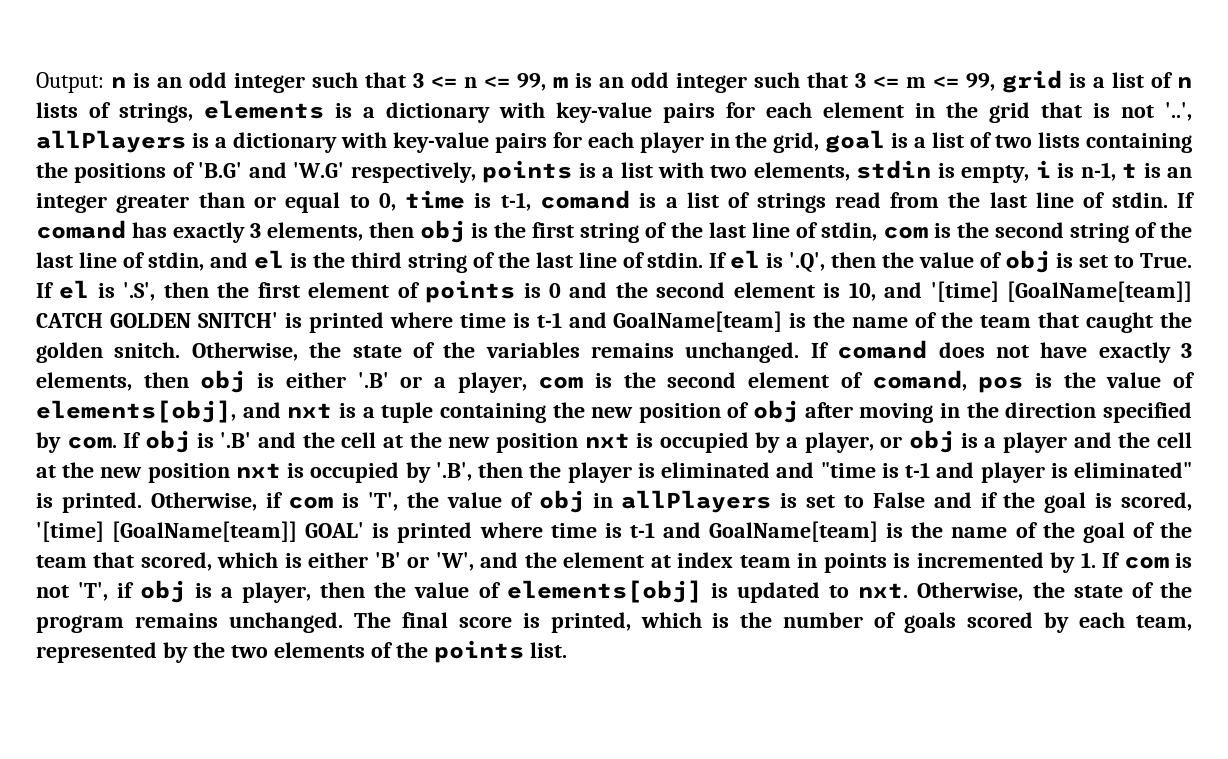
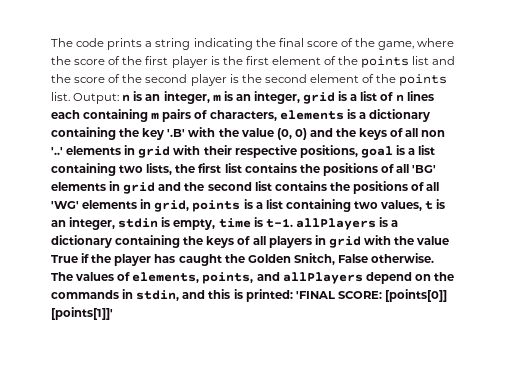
[36,72,995,93] Output: n is an odd integer such that 3 <= n <= 99, m is an odd integer such that 3 <= m <= 99, -> [51,38,455,50] [51,56,456,68] [51,74,448,86] [51,91,300,104] The code prints a string indicating the final score of the game, where the score of the first player is the first element of the points list and the score of the second player is the second element of the points list. Output: n is an integer, m is an integer,
[36,100,1192,123] [36,130,1193,153] [36,160,1193,183] [36,190,1196,213] [36,220,1193,243] [36,250,1192,273] [36,280,1193,303] [36,311,1192,333] [36,340,1192,363] [36,370,1196,393] [36,400,1192,423] [36,430,1193,453] [36,462,1192,483] [36,490,1192,513] [36,521,1192,543] [36,552,1193,573] [36,580,1192,603] [36,612,1193,633] [36,640,567,663] lists of strings, elements is a dictionary with key-value pairs for each element in the grid that is not '..', allPlayers is a dictionary with key-value pairs for each player in the grid, goal is a list of two lists containing the positions of 'B.G' and 'W.G' respectively, points is a list with two elements, stdin is empty, i is n-1, t is an integer greater than or equal to 0, time is t-1, comand is a list of strings read from the last line of stdin. If comand has exactly 3 elements, then obj is the first string of the last line of stdin, com is the second string of the last line of stdin, and el is the third string of the last line of stdin. If el is '.Q', then the value of obj is set to True. If el is '.S', then the first element of points is 0 and the second element is 10, and '[time] [GoalName[team]] CATCH GOLDEN SNITCH' is printed where time is t-1 and GoalName[team] is the name of the team that caught the golden snitch. Otherwise, the state of the variables remains unchanged. If comand does not have exactly 3 elements, then obj is either '.B' or a player, com is the second element of comand, pos is the value of elements[obj], and nxt is a tuple containing the new position of obj after moving in the direction specified by com. If obj is '.B' and the cell at the new position nxt is occupied by a player, or obj is a player and the cell at the new position nxt is occupied by '.B', then the player is eliminated and "time is t-1 and player is eliminated" is printed. Otherwise, if com is 'T', the value of obj in allPlayers is set to False and if the goal is scored, '[time] [GoalName[team]] GOAL' is printed where time is t-1 and GoalName[team] is the name of the goal of the team that scored, which is either 'B' or 'W', and the element at index team in points is incremented by 1. If com is not 'T', if obj is a player, then the value of elements[obj] is updated to nxt. Otherwise, the state of the program remains unchanged. The final score is printed, which is the number of goals scored by each team, represented by the two elements of the points list. -> [406,91,434,101] [51,109,430,122] [51,127,446,140] [51,145,436,158] [51,163,437,176] [51,181,440,194] [51,199,446,212] [51,217,399,230] [51,235,450,248] [51,253,435,266] [51,272,454,284] [51,289,447,302] [51,307,113,320] lines each containing m pairs of characters, elements is a dictionary containing the key '.B' with the value (0, 0) and the keys of all non '..' elements in grid with their respective positions, goal is a list containing two lists, the first list contains the positions of all 'BG' elements in grid and the second list contains the positions of all 'WG' elements in grid, points is a list containing two values, t is an integer, stdin is empty, time is t-1. allPlayers is a dictionary containing the keys of all players in grid with the value True if the player has caught the Golden Snitch, False otherwise. The values of elements, points, and allPlayers depend on the commands in stdin, and this is printed: 'FINAL SCORE: [points[0]] [points[1]]'

